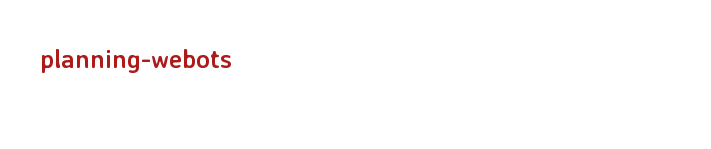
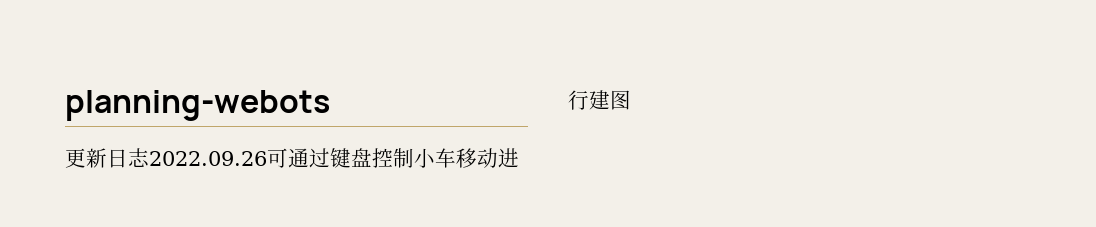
(232, 61) none -> [65,148,519,168] [568,90,631,110] // 更新日志2022.09.26可通过键盘控制小车移动进行建图

